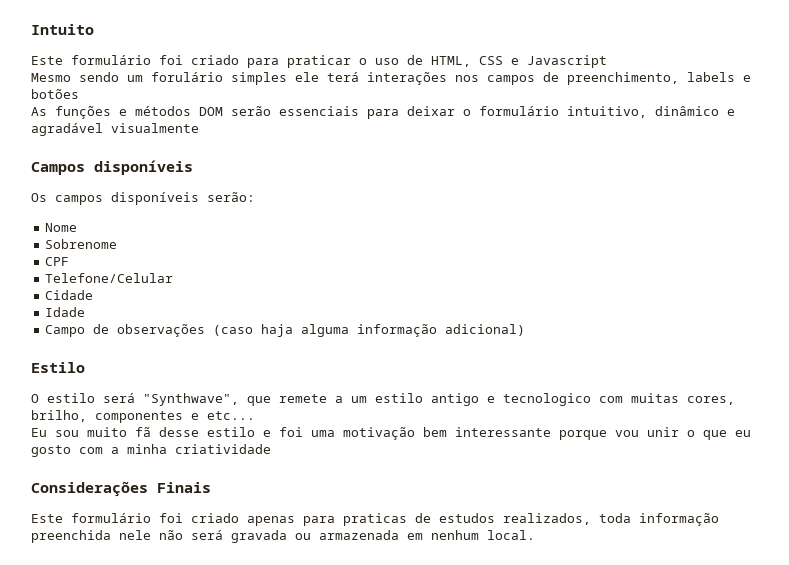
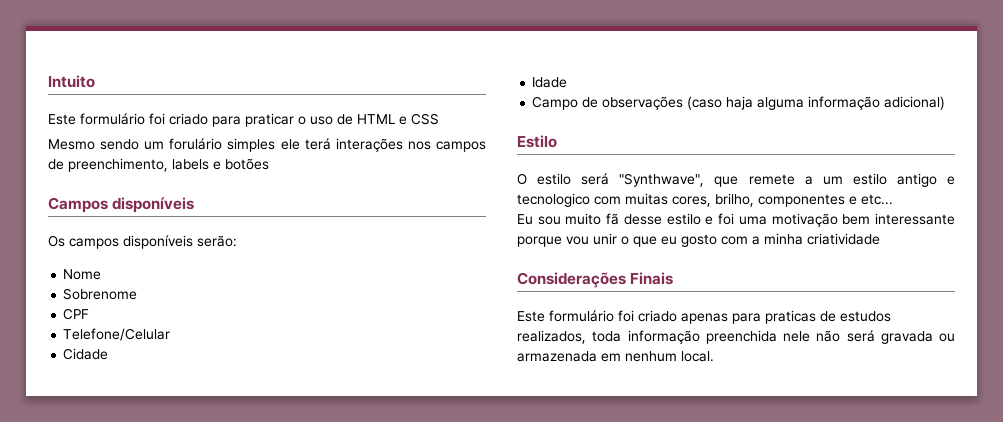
[431,56,471,67] HTML, -> [357,114,407,125] HTML e
[511,55,607,68] e Javascript -> (439, 119) none
[31,106,735,119] [31,123,199,136] // As funções e métodos DOM serão essenciais para deixar o formulário intuitivo, dinâmico e agradável visualmente -> (269, 164) none

